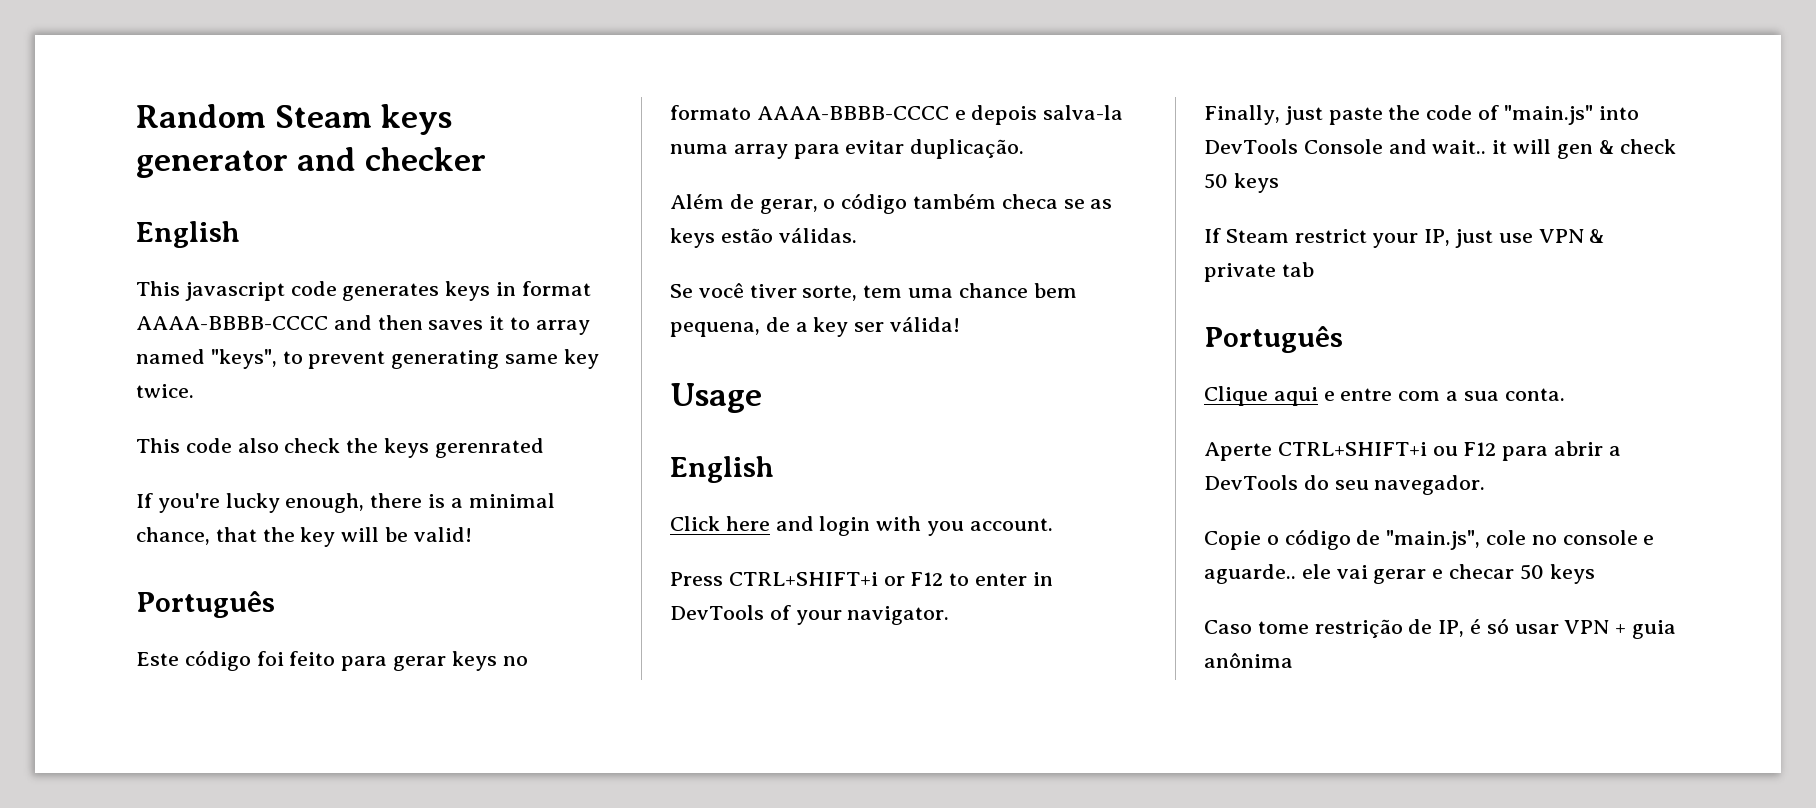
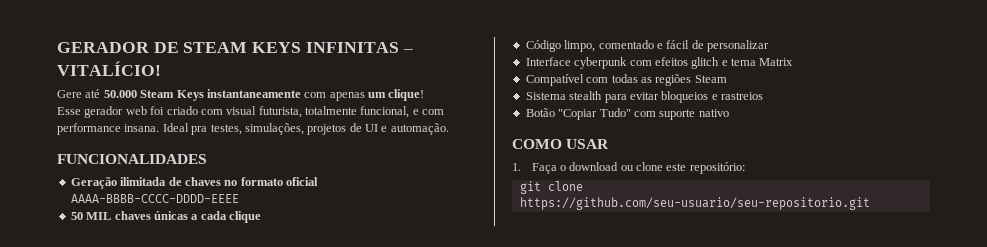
[136,104,453,135] [136,147,487,178] [136,221,240,248] [136,281,591,301] [136,315,590,335] [136,349,599,369] [136,384,194,398] [136,438,544,458] [136,493,555,513] [136,527,472,547] [136,591,275,618] [136,650,528,671] [670,105,1124,125] [670,139,1025,159] [670,193,1113,214] [670,228,857,248] [670,283,1077,301] [670,317,961,337] [670,383,762,413] [670,456,774,483] [670,516,1053,536] [670,572,1053,586] [670,605,950,625] [1204,105,1639,125] [1204,139,1677,159] [1204,173,1279,193] [1204,228,1606,248] [1204,262,1314,282] [1204,326,1343,353] [1204,386,1565,406] [1204,441,1621,461] [1204,475,1486,495] [1204,529,1655,550] [1204,564,1595,584] [1204,618,1677,639] [1204,653,1293,668] Random Steam keys generator and checker // English // This javascript code generates keys in format AAAA-BBBB-CCCC and then saves it to array named "keys", to prevent generating same key twice. // This code also check the keys gerenrated // If you're lucky enough, there is a minimal chance, that the key will be valid! // Português // Este código foi feito para gerar keys no formato AAAA-BBBB-CCCC e depois salva-la numa array para evitar duplicação. // Além de gerar, o código também checa se as keys estão válidas. // Se você tiver sorte, tem uma chance bem pequena, de a key ser válida! // Usage // English // Click here and login with you account. // Press CTRL+SHIFT+i or F12 to enter in DevTools of your navigator. // Finally, just paste the code of "main.js" into DevTools Console and wait.. it will gen & check 50 keys // If Steam restrict your IP, just use VPN & private tab // Português // Clique aqui e entre com a sua conta. // Aperte CTRL+SHIFT+i ou F12 para abrir a DevTools do seu navegador. // Copie o código de "main.js", cole no console e aguarde.. ele vai gerar e checar 50 keys // Caso tome restrição de IP, é só usar VPN + guia anônima -> [57,42,413,53] [57,61,161,76] [57,89,425,101] [57,106,445,118] [57,123,449,135] [57,154,207,164] [70,177,318,189] [70,194,239,203] [70,211,261,223] [525,40,769,52] [525,57,794,69] [525,74,727,86] [525,91,763,103] [525,108,729,120] [512,139,610,149] [512,162,745,174] [519,181,583,194] [519,197,870,210] GERADOR DE STEAM KEYS INFINITAS – VITALÍCIO! // Gere até 50.000 Steam Keys instantaneamente com apenas um clique! // Esse gerador web foi criado com visual futurista, totalmente funcional, e com performance insana. Ideal pra testes, simulações, projetos de UI e automação. // FUNCIONALIDADES // Geração ilimitada de chaves no formato oficial AAAA-BBBB-CCCC-DDDD-EEEE // 50 MIL chaves únicas a cada clique // Código limpo, comentado e fácil de personalizar // Interface cyberpunk com efeitos glitch e tema Matrix // Compatível com todas as regiões Steam // Sistema stealth para evitar bloqueios e rastreios // Botão "Copiar Tudo" com suporte nativo // COMO USAR // 1. Faça o download ou clone este repositório: // git clone https://github.com/seu-usuario/seu-repositorio.git

